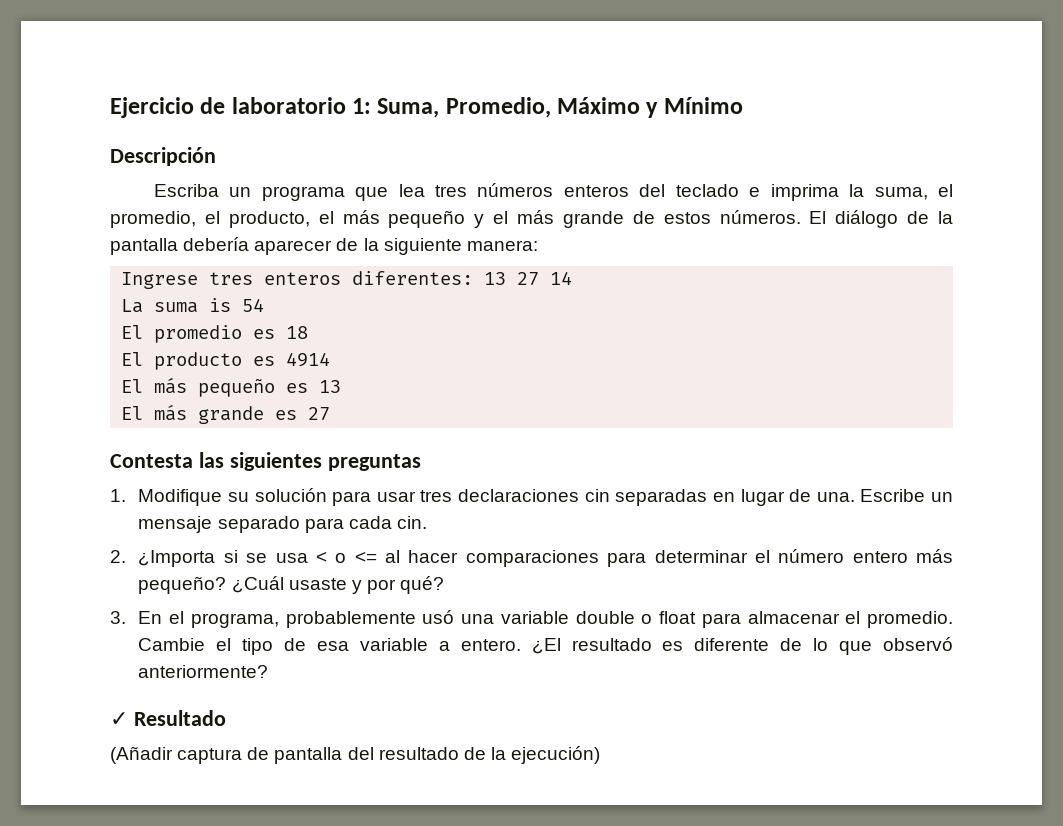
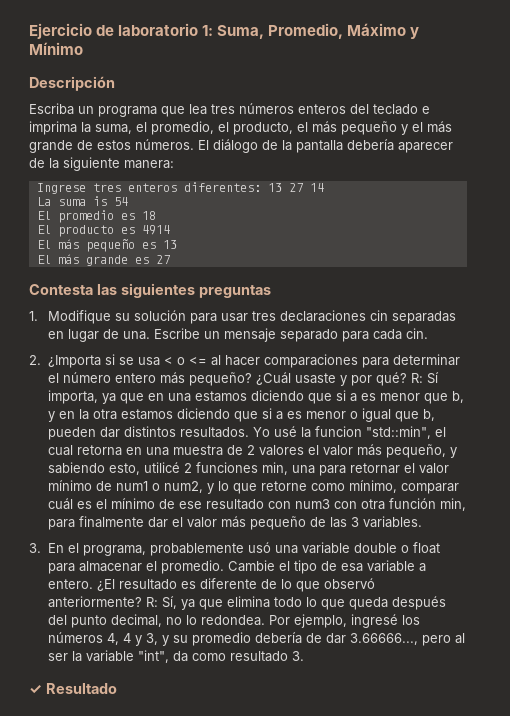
(445, 585) none -> [411,372,440,384] [48,390,465,404] [48,408,436,422] [48,426,447,440] [48,444,458,458] [48,462,450,476] [48,480,460,494] [48,498,467,511] [48,516,423,530] R: Sí importa, ya que en una estamos diciendo que si a es menor que b, y en la otra estamos diciendo que si a es menor o igual que b, pueden dar distintos resultados. Yo usé la funcion "std::min", el cual retorna en una muestra de 2 valores el valor más pequeño, y sabiendo esto, utilicé 2 funciones min, una para retornar el valor mínimo de num1 o num2, y lo que retorne como mínimo, comparar cuál es el mínimo de ese resultado con num3 con otra función min, para finalmente dar el valor más pequeño de las 3 variables.
[110,710,226,726] [110,746,601,764] // ✓ Resultado // (Añadir captura de pantalla del resultado de la ejecución) -> [146,596,447,610] [48,614,421,628] [48,632,466,646] [48,650,305,663] [29,683,117,694] R: Sí, ya que elimina todo lo que queda después del punto decimal, no lo redondea. Por ejemplo, ingresé los números 4, 4 y 3, y su promedio debería de dar 3.66666..., pero al ser la variable "int", da como resultado 3. // ✓ Resultado

